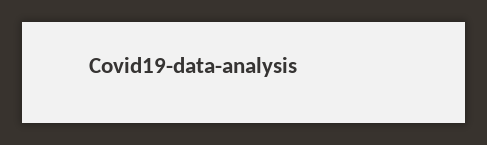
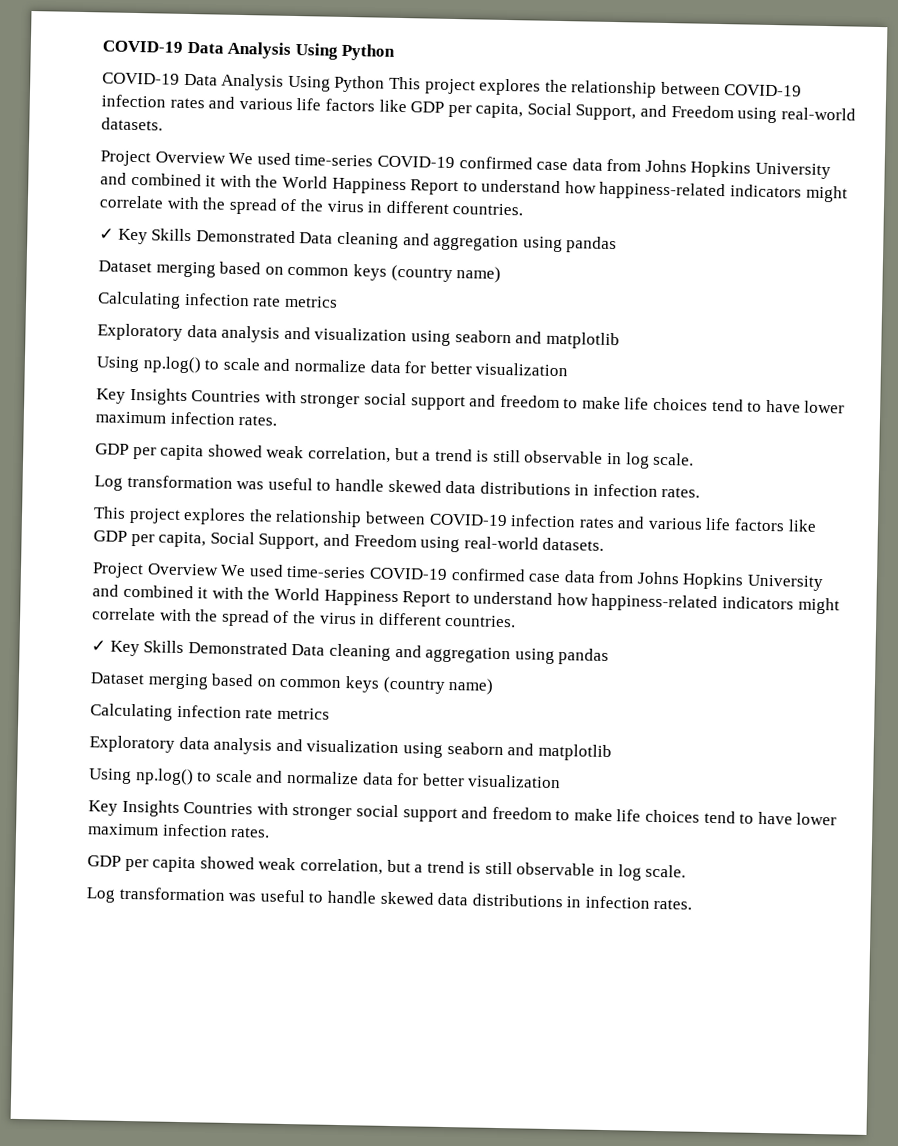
[89,57,297,77] Covid19-data-analysis -> [102,40,396,61] [102,72,803,98] [101,94,856,124] [101,117,163,131] [100,150,832,180] [100,172,848,203] [99,195,524,216] [99,228,618,254] [98,260,502,283] [97,291,338,309] [97,323,620,350] [96,356,569,377] [96,387,846,414] [95,411,278,426] [95,443,695,469] [94,474,701,498] [93,506,817,532] [93,530,605,553] [92,562,825,592] [92,584,840,615] [92,607,517,628] [91,640,610,666] [90,672,495,695] [90,703,330,721] [89,735,612,762] [88,768,562,789] [88,799,838,826] [88,823,271,838] [87,855,687,881] [86,886,693,910] COVID-19 Data Analysis Using Python // COVID-19 Data Analysis Using Python This project explores the relationship between COVID-19 infection rates and various life factors like GDP per capita, Social Support, and Freedom using real-world datasets. // Project Overview We used time-series COVID-19 confirmed case data from Johns Hopkins University and combined it with the World Happiness Report to understand how happiness-related indicators might correlate with the spread of the virus in different countries. // ✓ Key Skills Demonstrated Data cleaning and aggregation using pandas // Dataset merging based on common keys (country name) // Calculating infection rate metrics // Exploratory data analysis and visualization using seaborn and matplotlib // Using np.log() to scale and normalize data for better visualization // Key Insights Countries with stronger social support and freedom to make life choices tend to have lower maximum infection rates. // GDP per capita showed weak correlation, but a trend is still observable in log scale. // Log transformation was useful to handle skewed data distributions in infection rates. // This project explores the relationship between COVID-19 infection rates and various life factors like GDP per capita, Social Support, and Freedom using real-world datasets. // Project Overview We used time-series COVID-19 confirmed case data from Johns Hopkins University and combined it with the World Happiness Report to understand how happiness-related indicators might correlate with the spread of the virus in different countries. // ✓ Key Skills Demonstrated Data cleaning and aggregation using pandas // Dataset merging based on common keys (country name) // Calculating infection rate metrics // Exploratory data analysis and visualization using seaborn and matplotlib // Using np.log() to scale and normalize data for better visualization // Key Insights Countries with stronger social support and freedom to make life choices tend to have lower maximum infection rates. // GDP per capita showed weak correlation, but a trend is still observable in log scale. // Log transformation was useful to handle skewed data distributions in infection rates.

